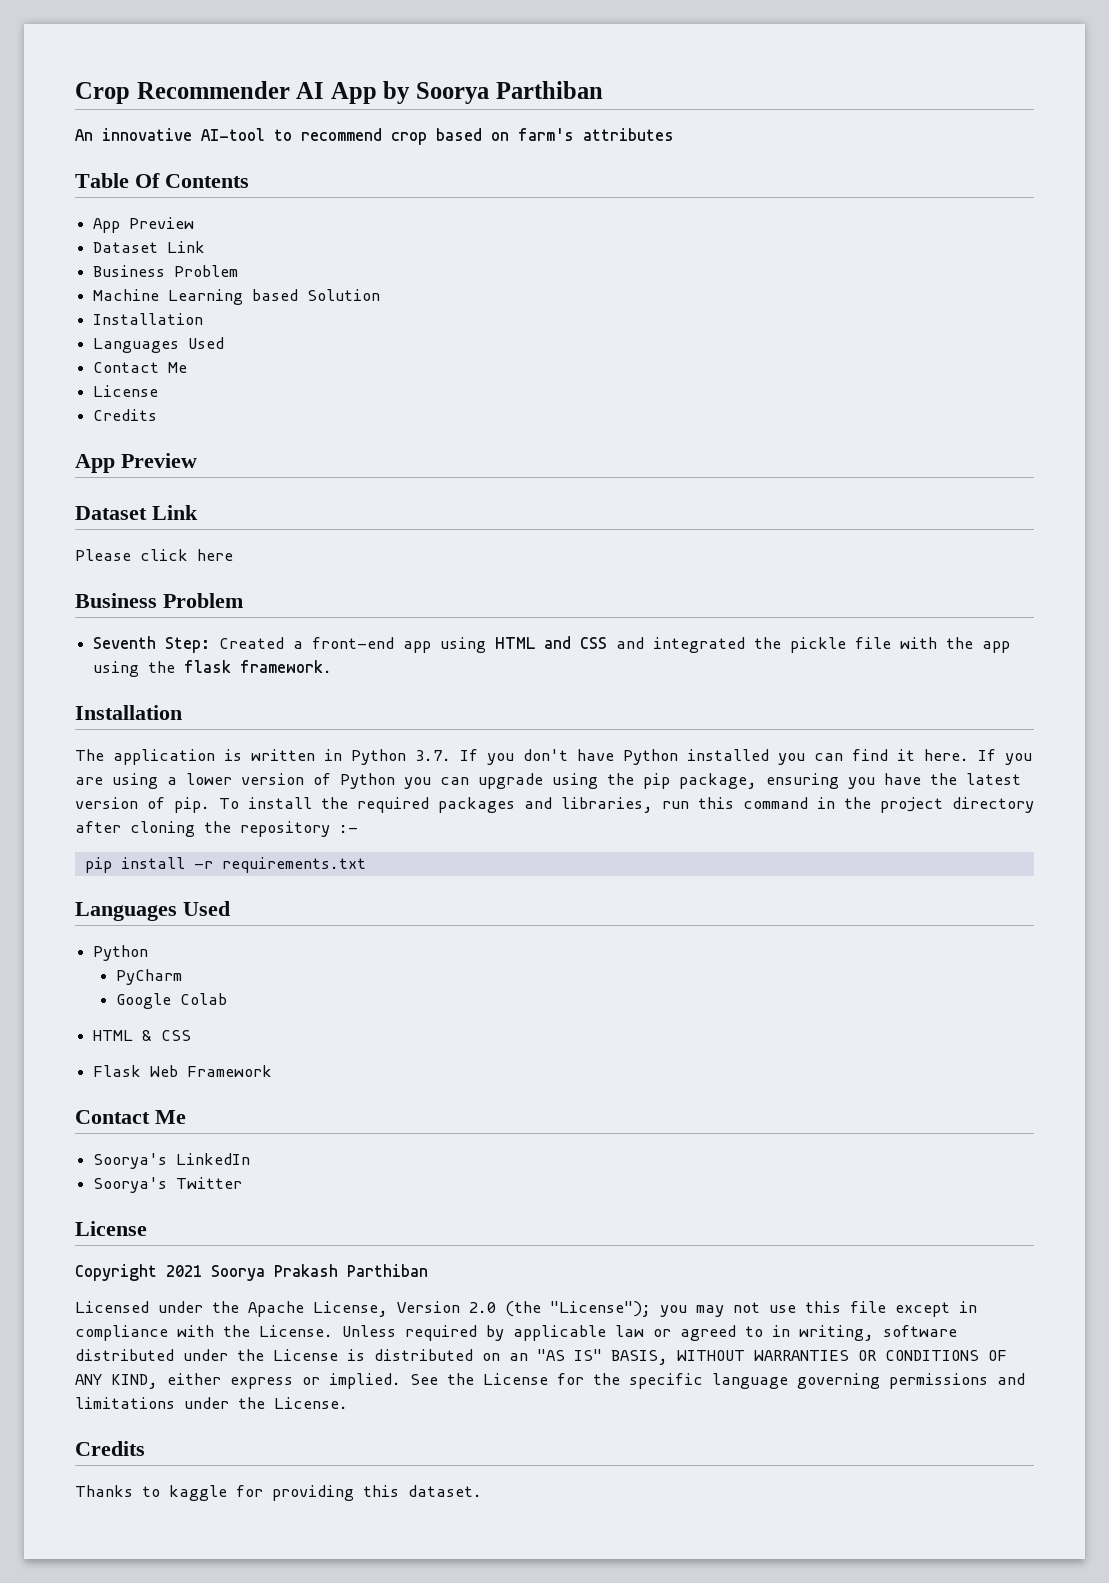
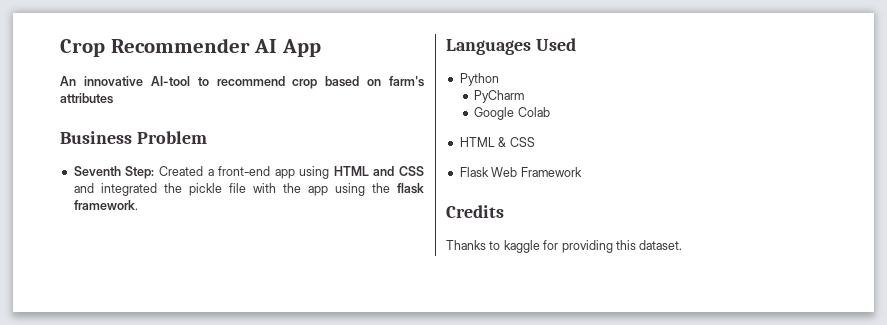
[383,81,603,104] by Soorya Parthiban -> (322, 48) none
[75,173,249,188] [93,217,195,233] [93,241,206,253] [93,265,239,277] [93,289,381,305] [93,313,204,325] [93,337,225,353] [93,362,188,373] [93,385,159,397] [93,409,158,421] [75,453,197,473] [75,505,198,520] [75,549,233,561] // Table Of Contents // App Preview // Dataset Link // Business Problem // Machine Learning based Solution // Installation // Languages Used // Contact Me // License // Credits // App Preview // Dataset Link // Please click here -> (113, 98) none
[75,705,182,720] [75,749,1032,765] [75,773,1021,789] [75,797,1034,813] [75,821,358,837] [84,857,366,873] // Installation // The application is written in Python 3.7. If you don't have Python installed you can find it here. If you are using a lower version of Python you can upgrade using the pip package, ensuring you have the latest version of pip. To install the required packages and libraries, run this command in the project directory after cloning the repository :- // pip install -r requirements.txt -> (138, 205) none
[75,1110,186,1124] [93,1153,251,1169] [93,1177,243,1193] [75,1221,147,1236] [75,1264,428,1281] [75,1301,977,1317] [75,1325,957,1341] [75,1349,1007,1365] [75,1373,1025,1389] [75,1397,348,1409] // Contact Me // Soorya's LinkedIn // Soorya's Twitter // License // Copyright 2021 Soorya Prakash Parthiban // Licensed under the Apache License, Version 2.0 (the "License"); you may not use this file except in compliance with the License. Unless required by applicable law or agreed to in writing, software distributed under the License is distributed on an "AS IS" BASIS, WITHOUT WARRANTIES OR CONDITIONS OF ANY KIND, either express or implied. See the License for the specific language governing permissions and limitations under the License. -> (582, 172) none

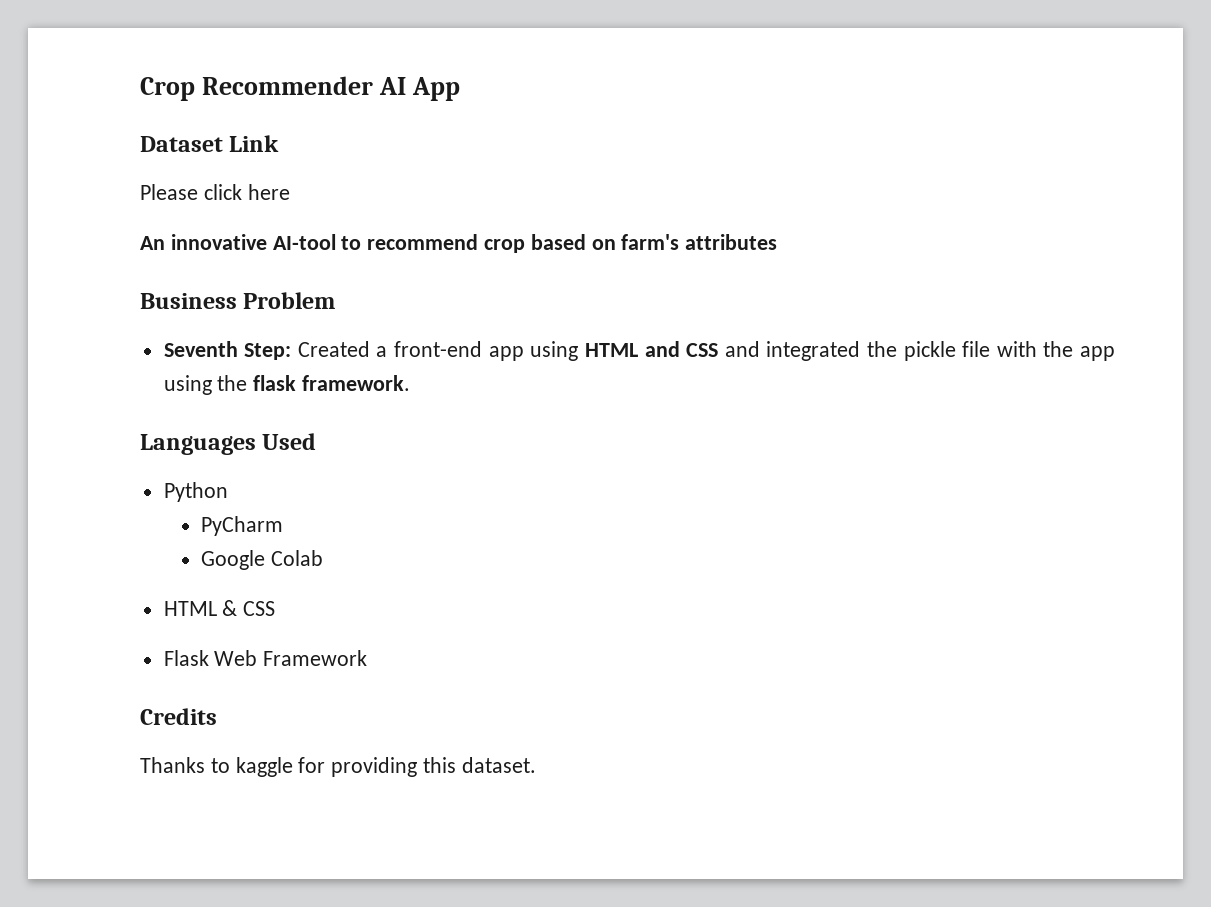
(322, 48) none -> [140,135,280,152] [140,184,290,200] // Dataset Link // Please click here

